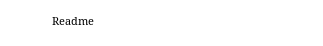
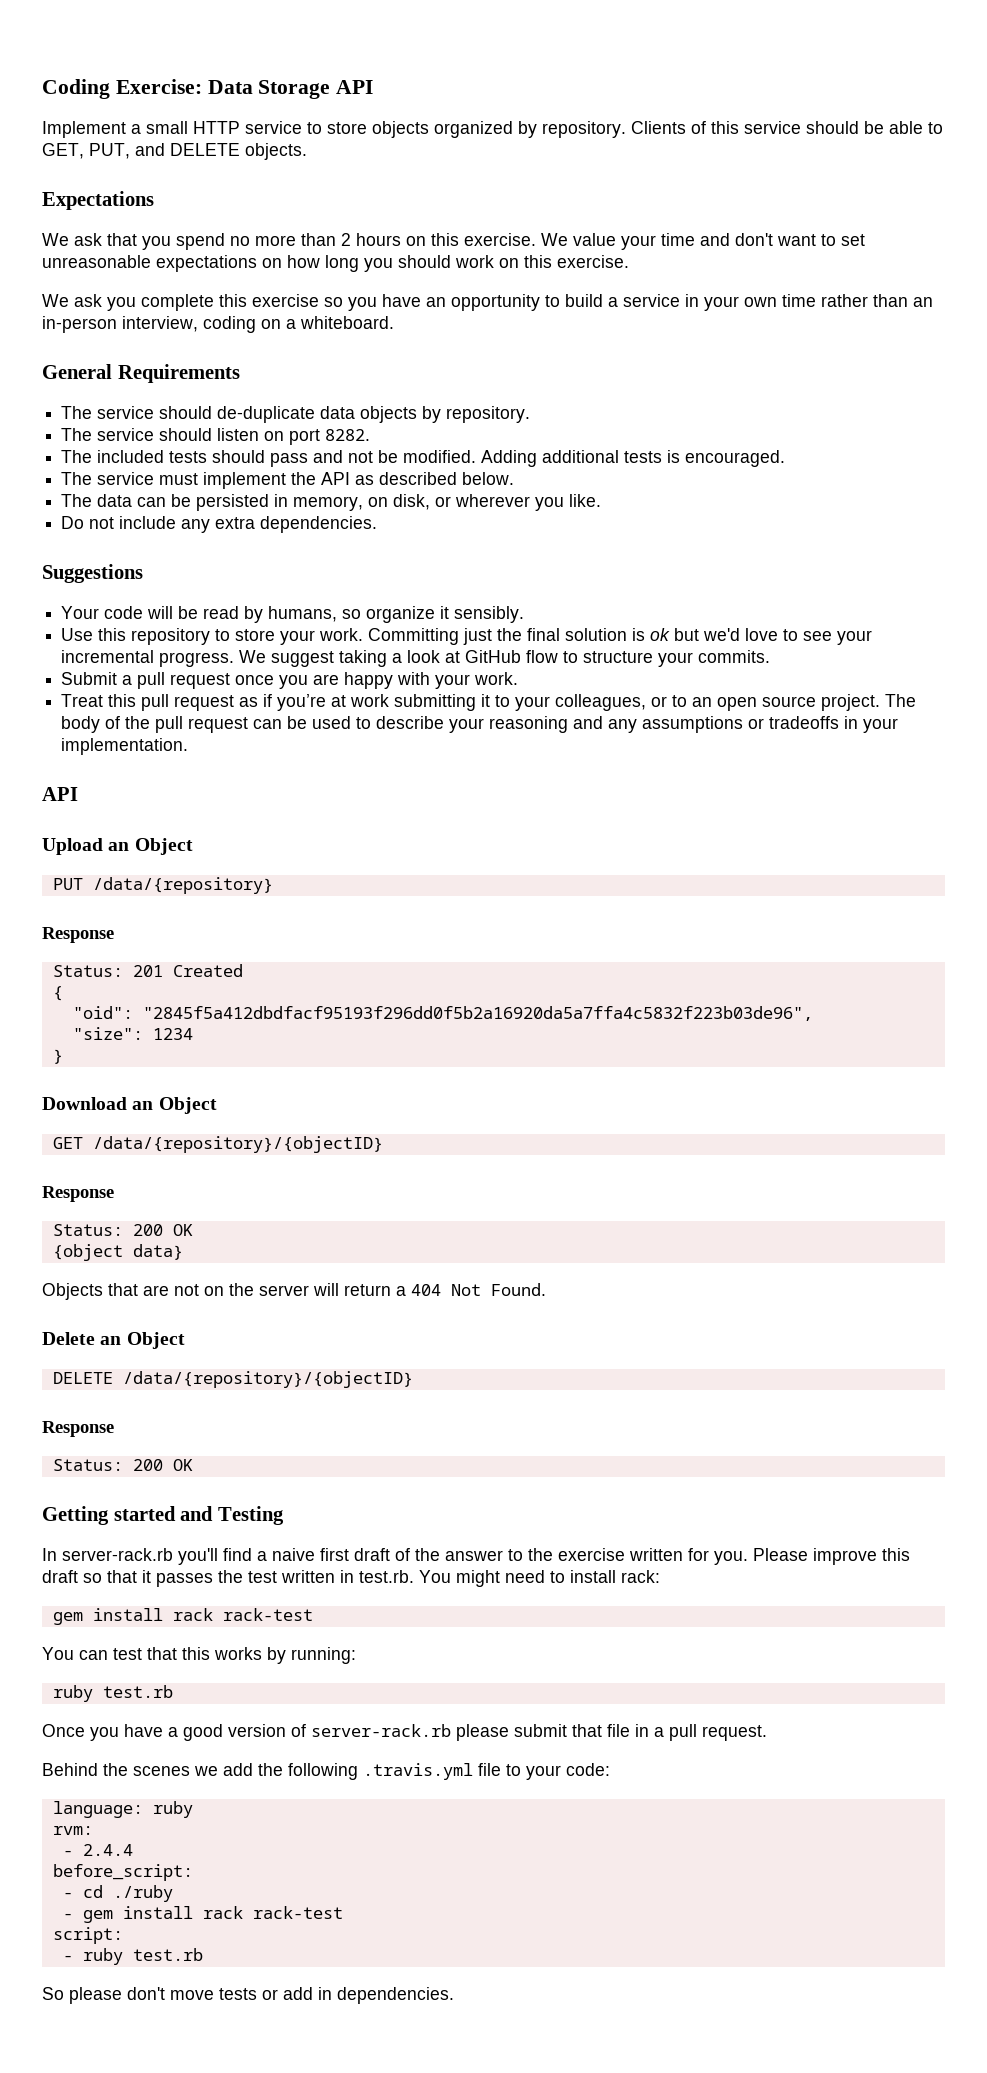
[52,17,94,25] Readme -> [42,79,374,99] [42,121,943,138] [42,143,307,160] [42,191,154,210] [42,233,865,250] [42,255,629,272] [42,294,933,311] [42,316,394,333] [42,364,240,383] [61,406,531,423] [61,428,371,445] [61,450,786,467] [61,472,515,489] [61,494,602,511] [61,516,378,533] [42,564,143,583] [61,606,525,623] [61,628,873,645] [61,650,771,667] [61,672,519,689] [61,694,917,711] [61,716,899,733] [61,738,189,755] [42,787,78,801] [42,838,193,855] [52,877,273,894] [42,927,114,943] [52,964,243,977] [52,986,63,1001] [72,1006,813,1021] [72,1027,193,1040] [52,1049,63,1064] [42,1097,217,1114] [52,1136,383,1153] [42,1186,114,1202] [52,1224,193,1236] [52,1244,183,1261] [42,1283,546,1300] [42,1332,185,1349] [52,1371,413,1388] [42,1421,114,1437] [52,1459,193,1471] [42,1506,284,1525] [42,1548,910,1565] [42,1570,660,1587] [52,1608,313,1625] [42,1647,356,1664] [52,1685,173,1702] [42,1724,767,1741] [42,1763,610,1780] [52,1801,193,1818] [52,1826,93,1835] [62,1844,133,1856] [52,1864,193,1881] [62,1885,173,1902] [62,1906,343,1923] [52,1927,123,1944] [62,1948,203,1965] [42,1987,454,2004] Coding Exercise: Data Storage API // Implement a small HTTP service to store objects organized by repository. Clients of this service should be able to GET, PUT, and DELETE objects. // Expectations // We ask that you spend no more than 2 hours on this exercise. We value your time and don't want to set unreasonable expectations on how long you should work on this exercise. // We ask you complete this exercise so you have an opportunity to build a service in your own time rather than an in-person interview, coding on a whiteboard. // General Requirements // The service should de-duplicate data objects by repository. // The service should listen on port 8282. // The included tests should pass and not be modified. Adding additional tests is encouraged. // The service must implement the API as described below. // The data can be persisted in memory, on disk, or wherever you like. // Do not include any extra dependencies. // Suggestions // Your code will be read by humans, so organize it sensibly. // Use this repository to store your work. Committing just the final solution is ok but we'd love to see your incremental progress. We suggest taking a look at GitHub flow to structure your commits. // Submit a pull request once you are happy with your work. // Treat this pull request as if you’re at work submitting it to your colleagues, or to an open source project. The body of the pull request can be used to describe your reasoning and any assumptions or tradeoffs in your implementation. // API // Upload an Object // PUT /data/{repository} // Response // Status: 201 Created // { // "oid": "2845f5a412dbdfacf95193f296dd0f5b2a16920da5a7ffa4c5832f223b03de96", // "size": 1234 // } // Download an Object // GET /data/{repository}/{objectID} // Response // Status: 200 OK // {object data} // Objects that are not on the server will return a 404 Not Found. // Delete an Object // DELETE /data/{repository}/{objectID} // Response // Status: 200 OK // Getting started and Testing // In server-rack.rb you'll find a naive first draft of the answer to the exercise written for you. Please improve this draft so that it passes the test written in test.rb. You might need to install rack: // gem install rack rack-test // You can test that this works by running: // ruby test.rb // Once you have a good version of server-rack.rb please submit that file in a pull request. // Behind the scenes we add the following .travis.yml file to your code: // language: ruby // rvm: // - 2.4.4 // before_script: // - cd ./ruby // - gem install rack rack-test // script: // - ruby test.rb // So please don't move tests or add in dependencies.

